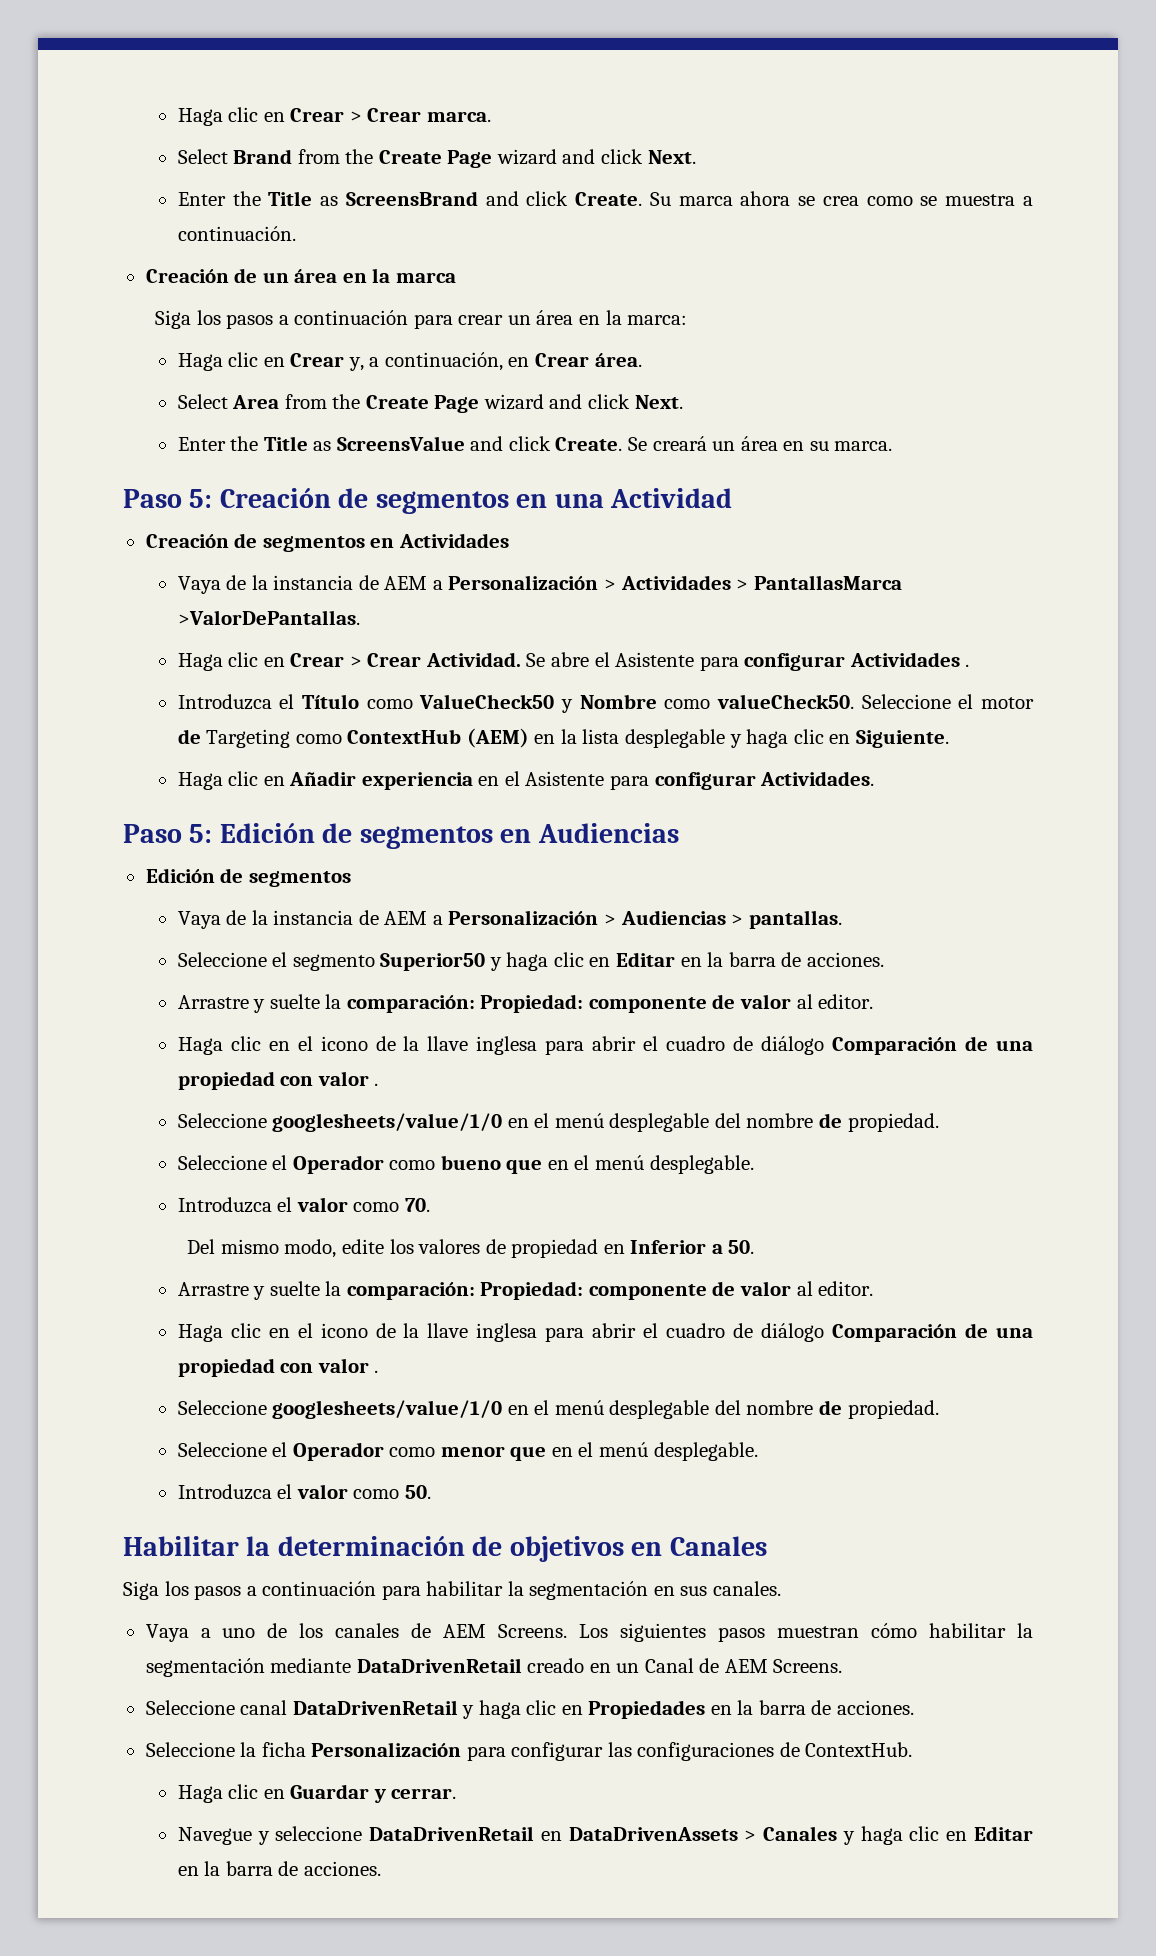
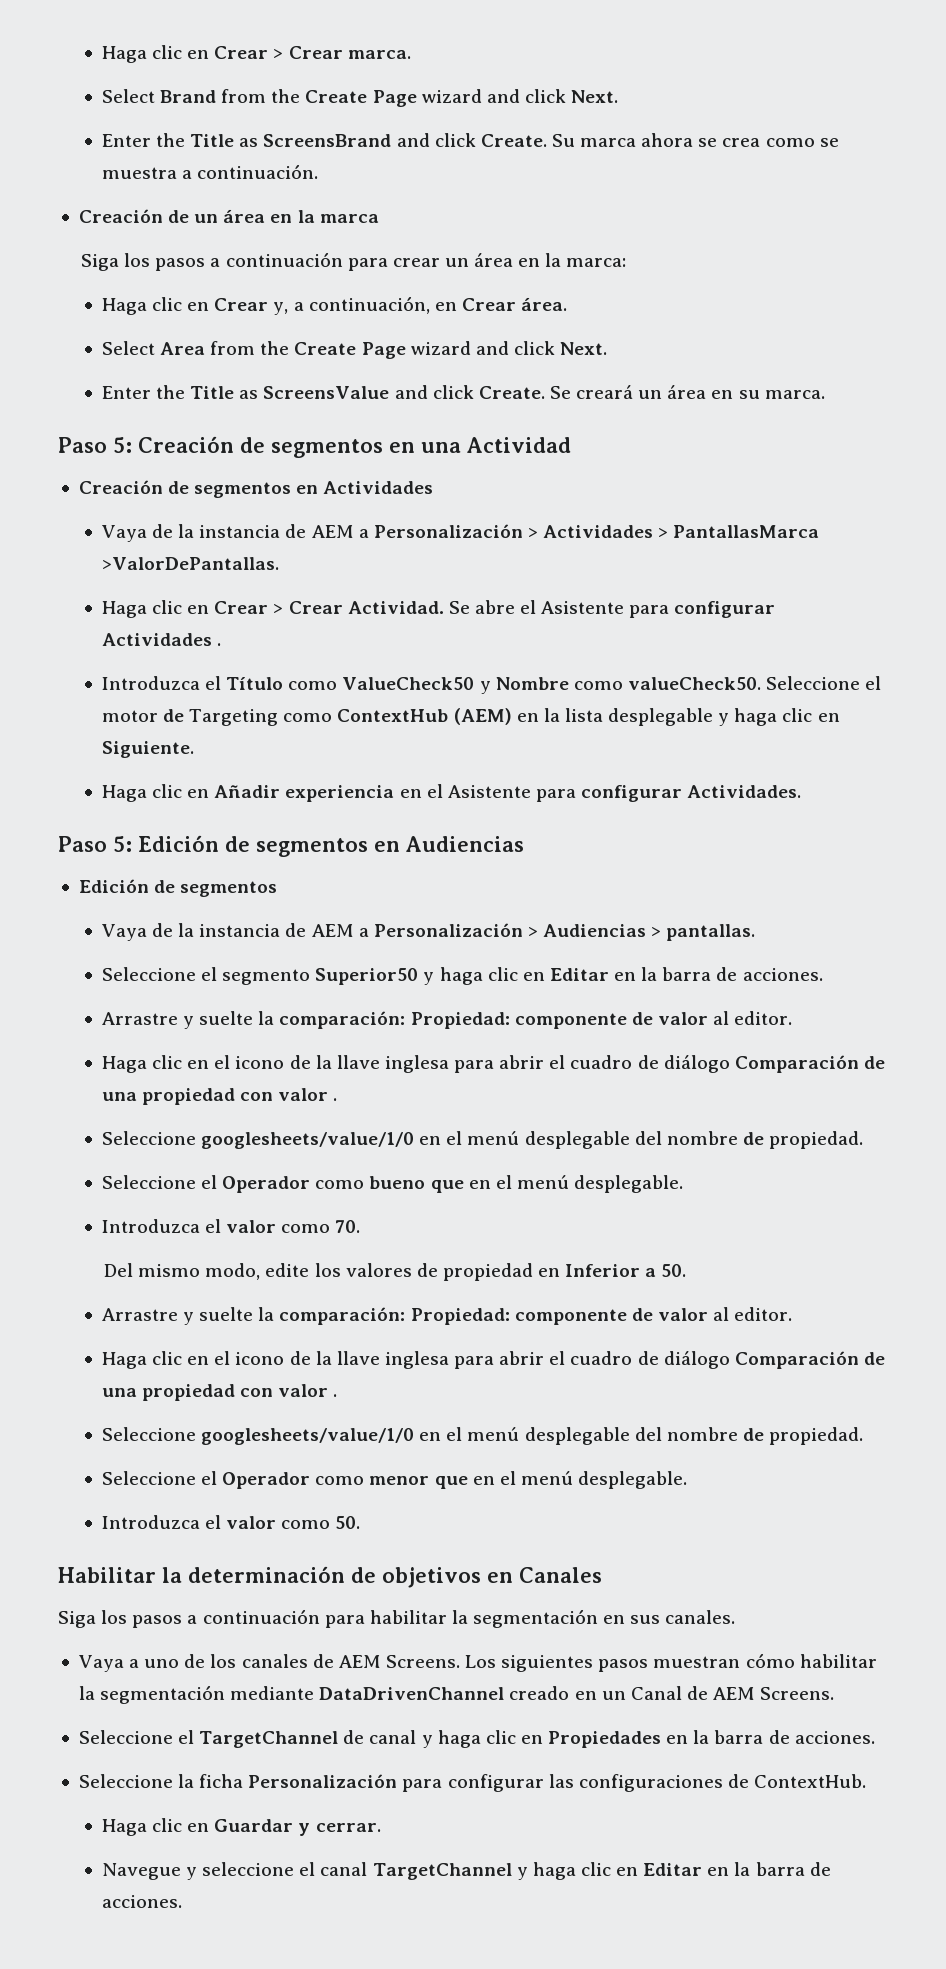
[356,1658,522,1673] DataDrivenRetail -> [319,1687,505,1700] DataDrivenChannel
[240,1700,458,1715] canal DataDrivenRetail -> [178,1730,417,1748] el TargetChannel de canal
[369,1826,838,1841] DataDrivenRetail en DataDrivenAssets > Canales -> [299,1862,512,1880] el canal TargetChannel

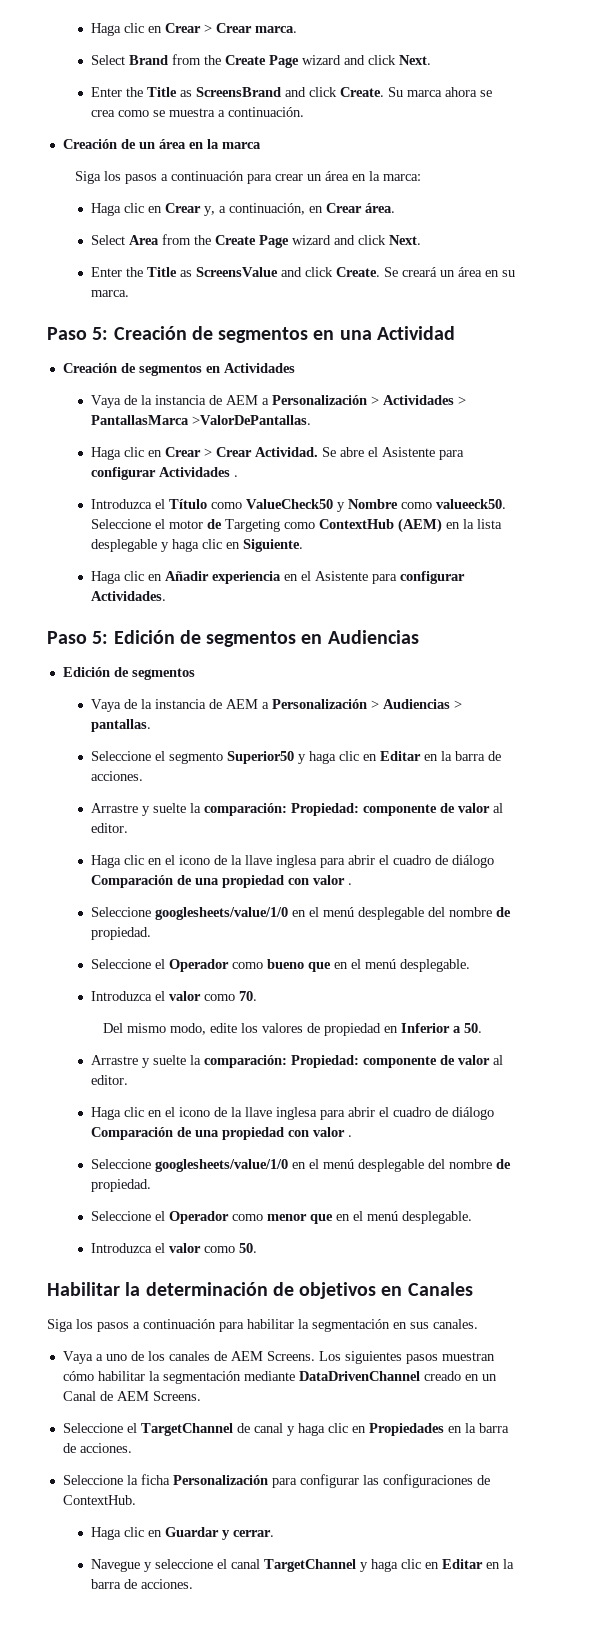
[627,677,761,690] valueCheck50. -> [436,499,507,509] valueeck50.

